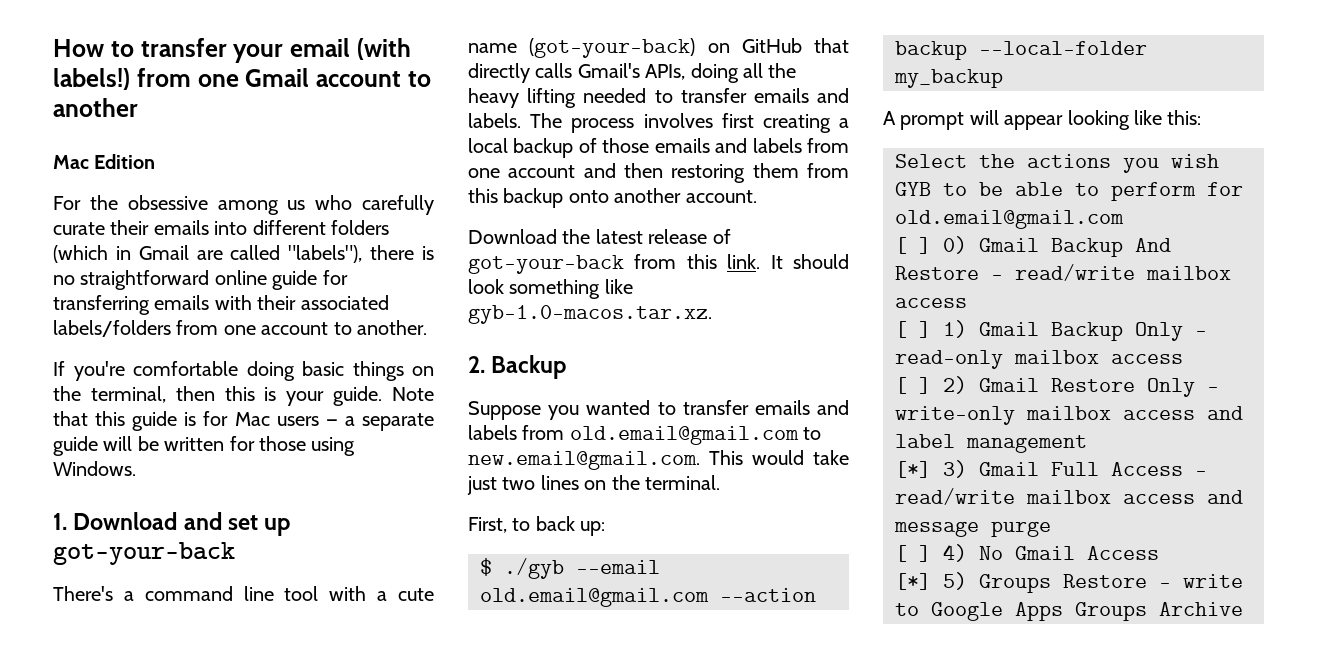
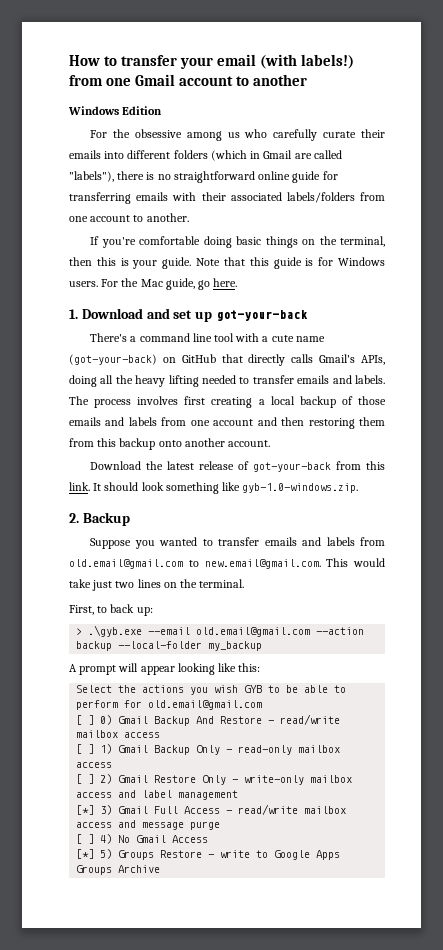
[53,155,89,169] Mac -> [68,106,119,115] Windows
[234,412,434,431] [53,436,356,456] [53,461,136,476] Mac users — a separate guide will be written for those using Windows. -> [337,257,385,266] [69,278,238,290] Windows users. For the Mac guide, go here.
[468,305,712,324] gyb-1.0-macos.tar.xz. -> [242,483,359,493] gyb-1.0-windows.zip.
[480,558,564,579] $ ./gyb -> [76,625,143,637] > .\gyb.exe

